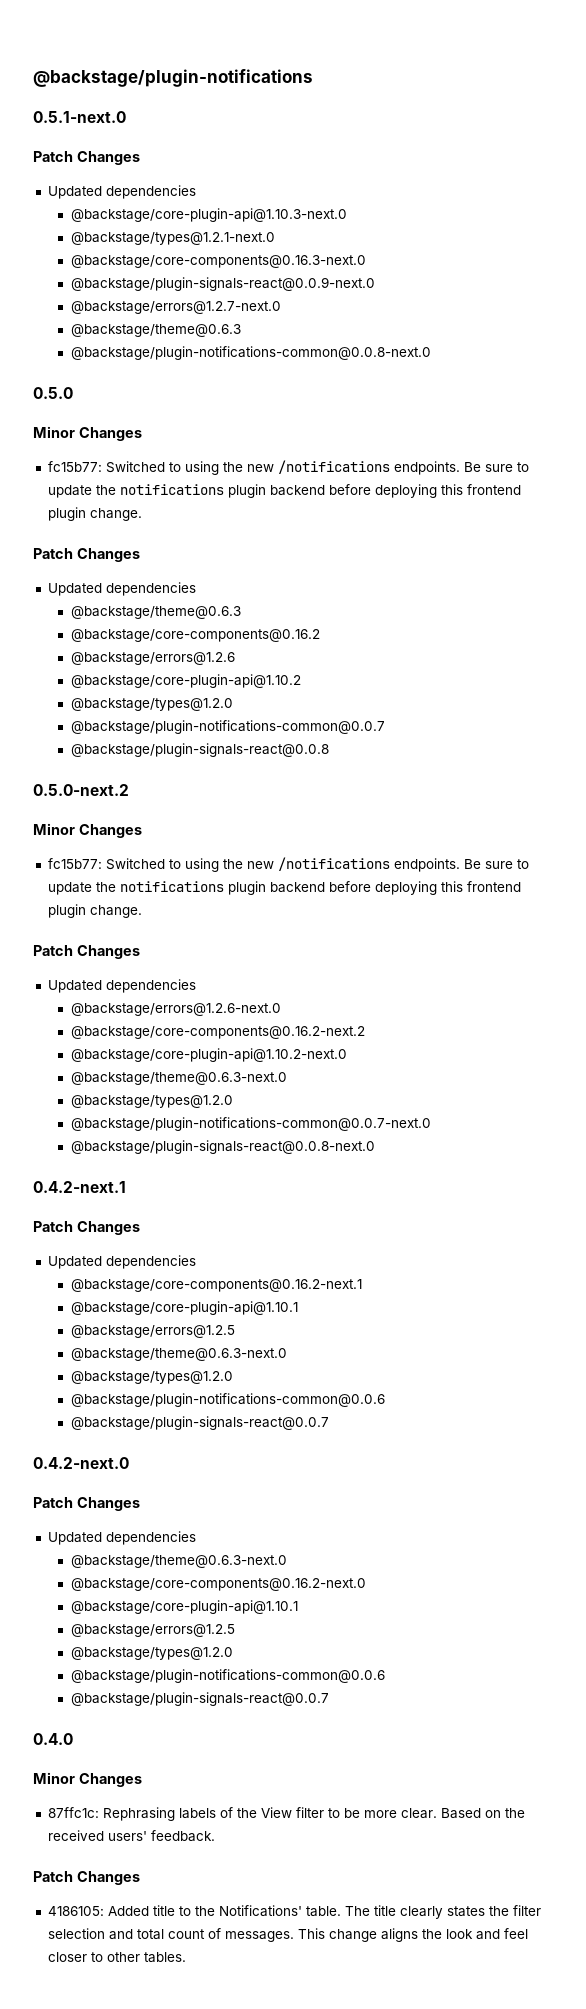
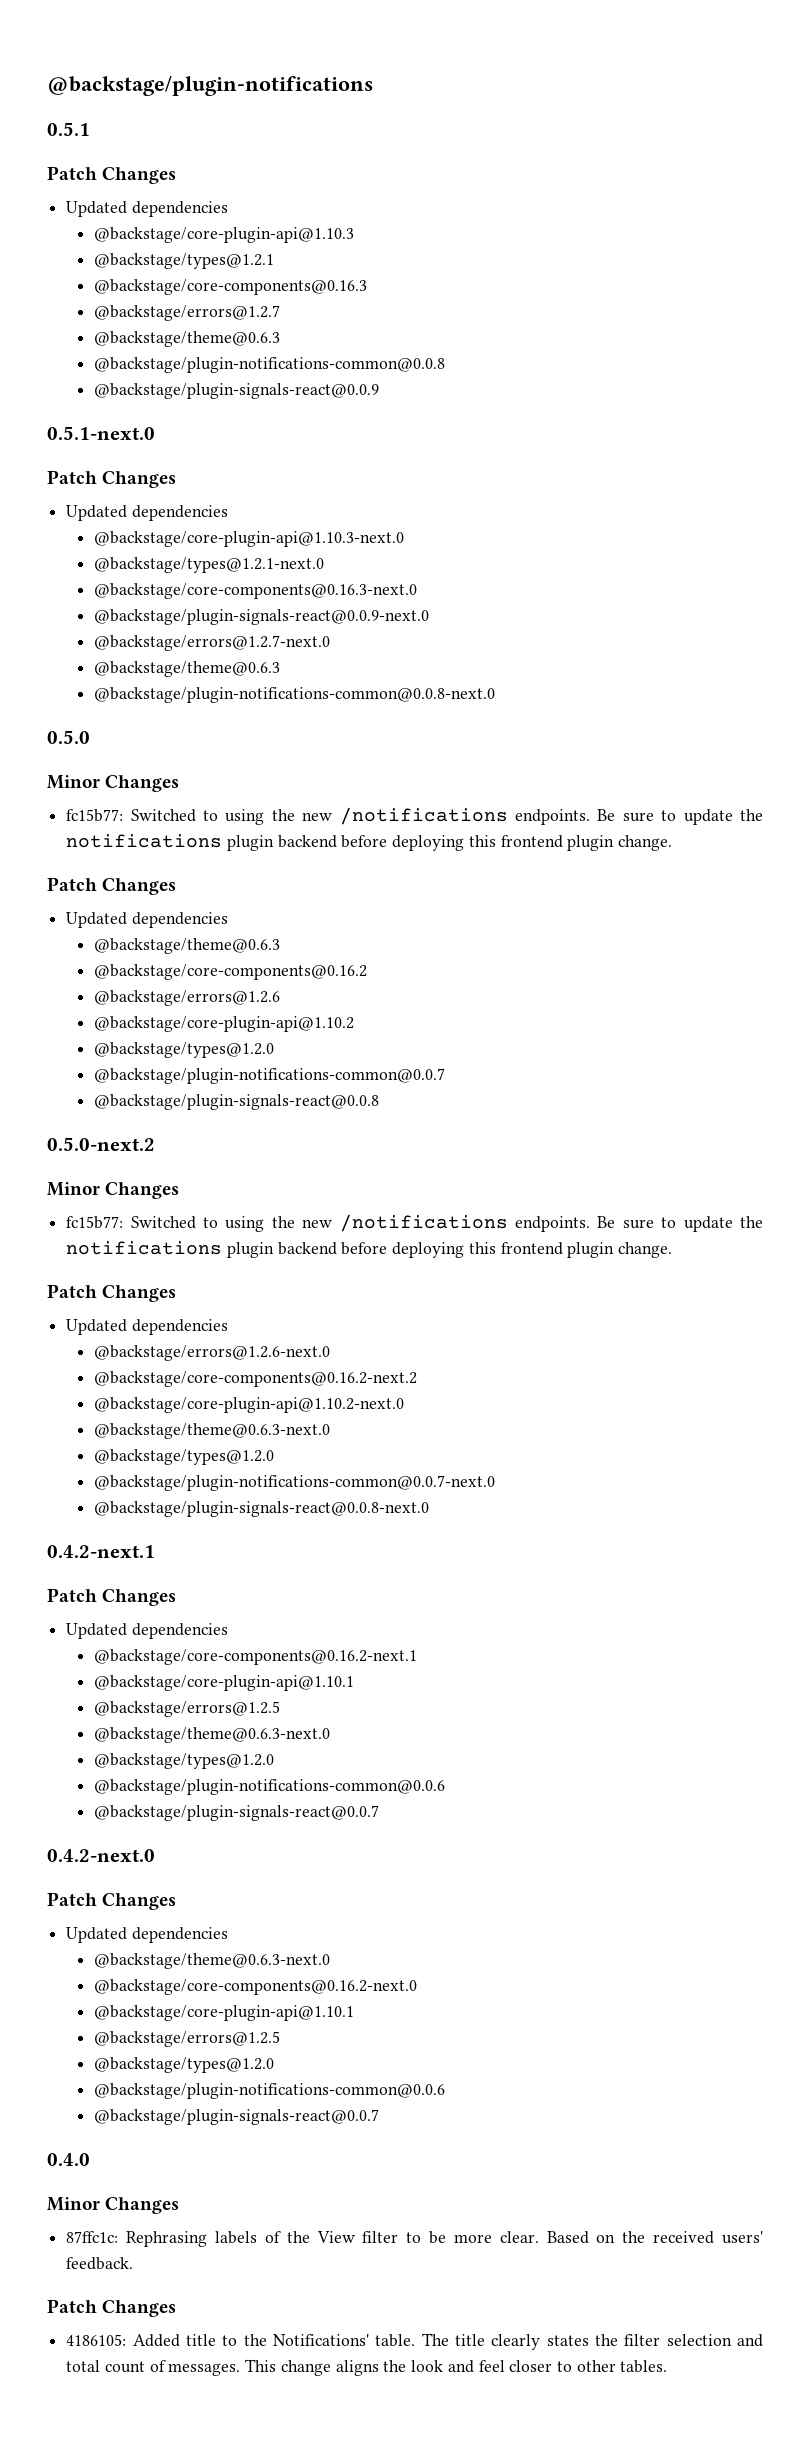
(313, 78) none -> [47,122,90,136] [47,166,177,184] [66,201,228,217] [93,227,354,243] [93,253,274,269] [93,279,367,295] [93,305,280,321] [93,331,280,347] [93,357,445,373] [93,383,379,399] // 0.5.1 // Patch Changes // Updated dependencies // @backstage/core-plugin-api@1.10.3 // @backstage/types@1.2.1 // @backstage/core-components@0.16.3 // @backstage/errors@1.2.7 // @backstage/theme@0.6.3 // @backstage/plugin-notifications-common@0.0.8 // @backstage/plugin-signals-react@0.0.9

